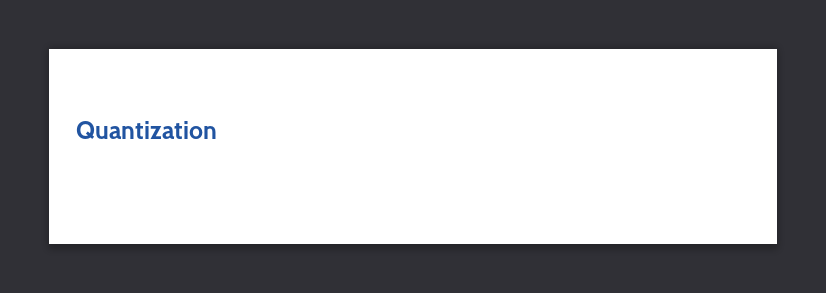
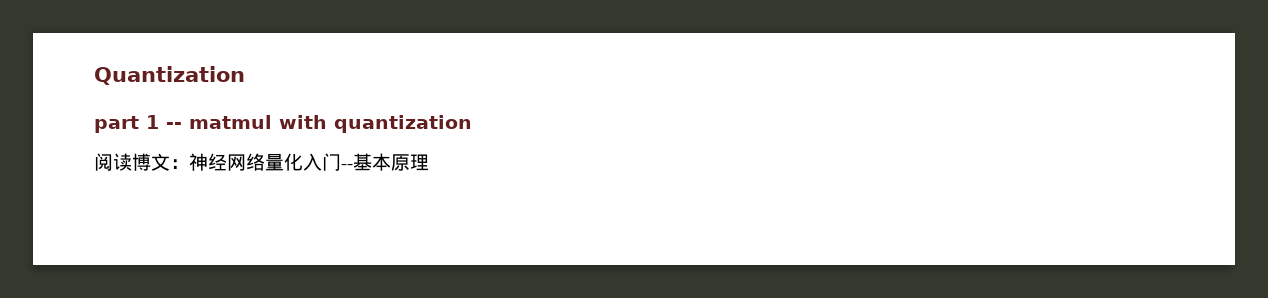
(217, 130) none -> [94,115,472,133] [94,153,429,171] // part 1 -- matmul with quantization // 阅读博文：神经网络量化入门--基本原理

